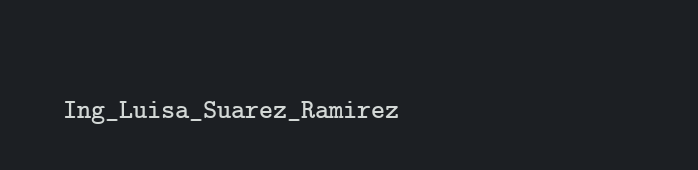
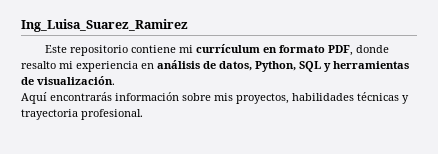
(399, 112) none -> [44,44,389,56] [21,60,409,72] [21,76,115,85] [21,92,409,104] [21,109,143,120] // Este repositorio contiene mi currículum en formato PDF, donde resalto mi experiencia en análisis de datos, Python, SQL y herramientas de visualización. // Aquí encontrarás información sobre mis proyectos, habilidades técnicas y trayectoria profesional.

